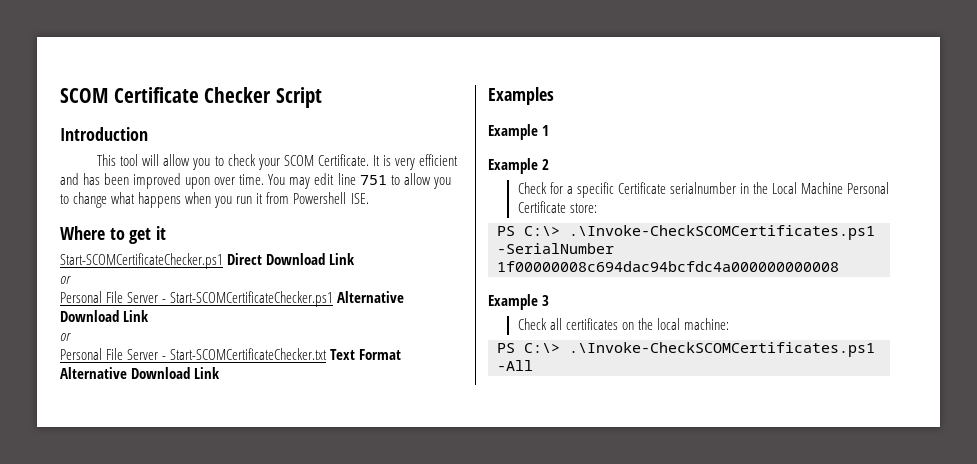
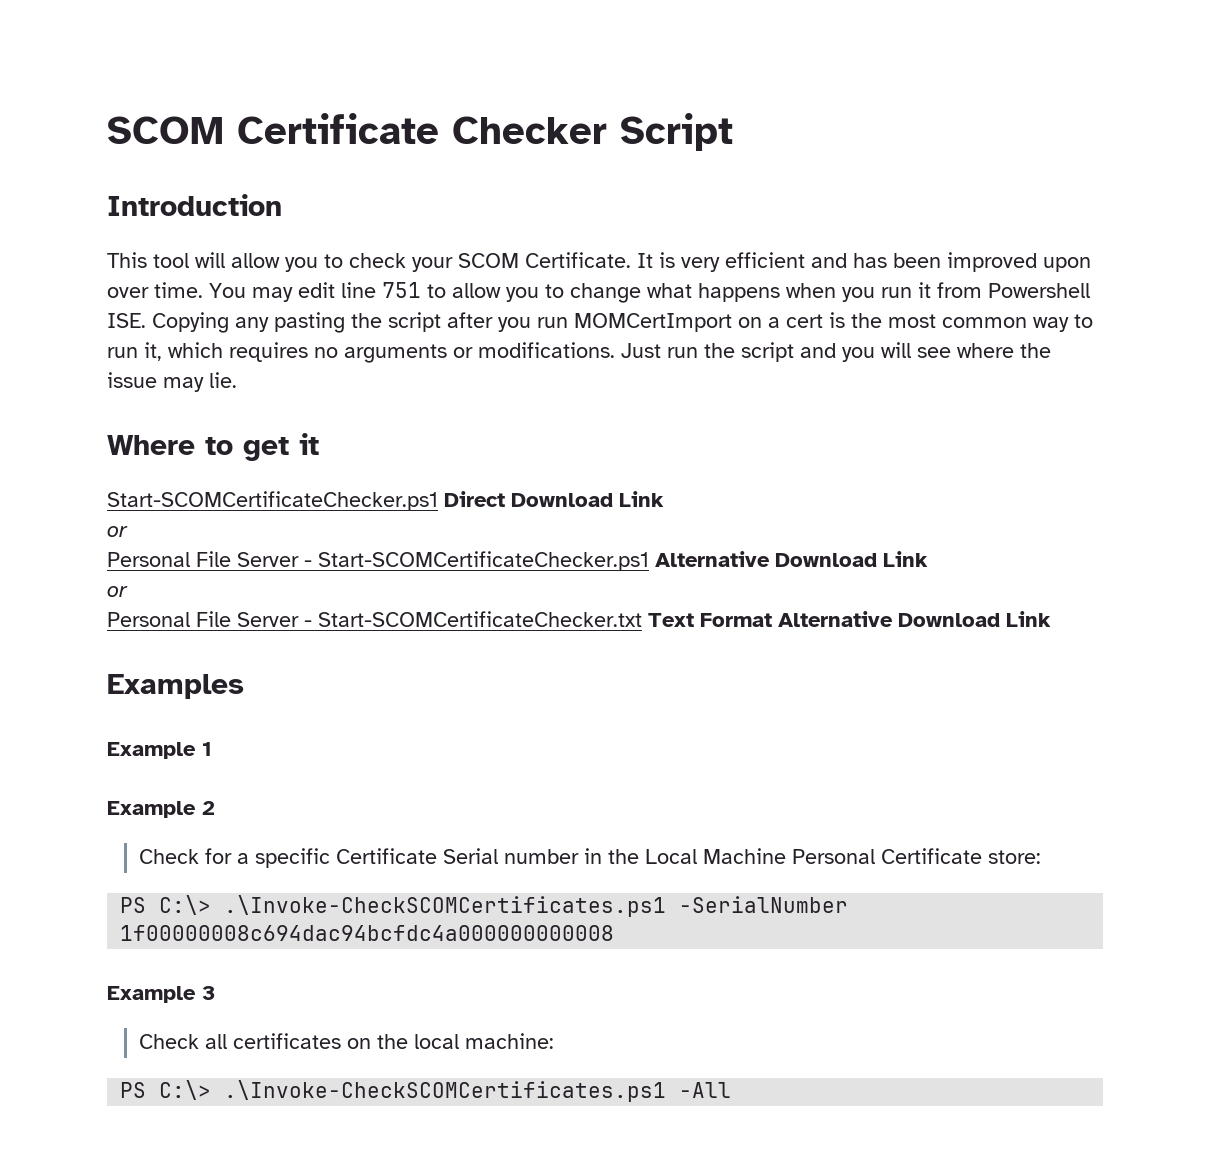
(369, 198) none -> [152,312,1093,333] [107,342,1051,363] [107,372,237,392] Copying any pasting the script after you run MOMCertImport on a cert is the most common way to run it, which requires no arguments or modifications. Just run the script and you will see where the issue may lie.
[669,182,736,194] serialnumber -> [443,848,580,864] Serial number

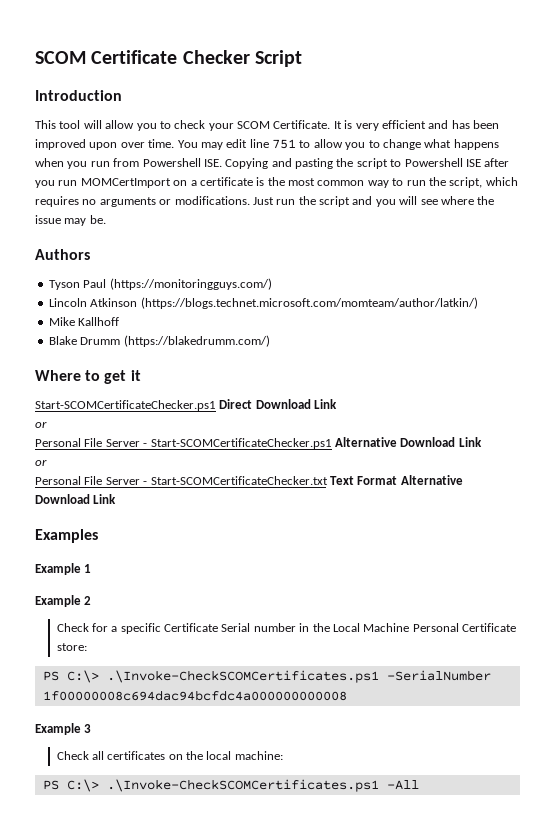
[918,282,931,298] it -> (110, 164) none
[235,317,269,332] any -> [271,158,292,167] and
(441, 322) none -> [390,158,481,167] to Powershell ISE
[786,314,823,328] cert -> [199,177,253,186] certificate
[144,342,162,361] it, -> [428,177,483,188] the script,
[209,372,237,388] lie. -> [89,215,106,224] [35,249,90,260] [48,278,272,290] [48,297,478,309] [48,317,120,326] [48,335,270,347] be. // Authors // Tyson Paul (https://monitoringguys.com/) // Lincoln Atkinson (https://blogs.technet.microsoft.com/momteam/author/latkin/) // Mike Kallhoff // Blake Drumm (https://blakedrumm.com/)

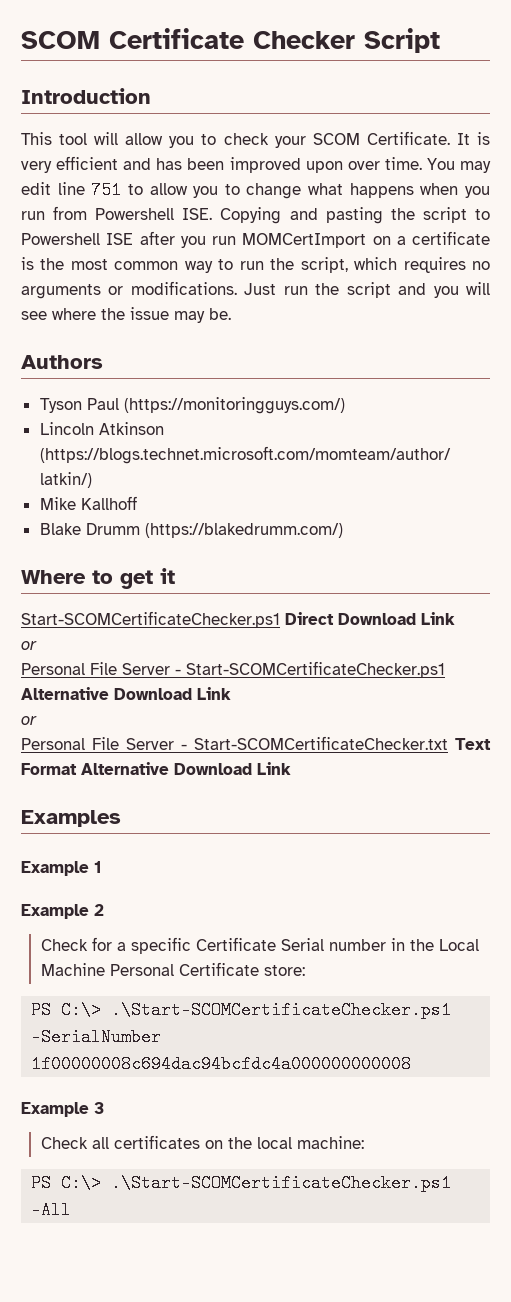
[106,670,379,683] .\Invoke-CheckSCOMCertificates.ps1 -> [111,1001,452,1019] .\Start-SCOMCertificateChecker.ps1
[106,779,379,792] .\Invoke-CheckSCOMCertificates.ps1 -> [111,1174,452,1192] .\Start-SCOMCertificateChecker.ps1

